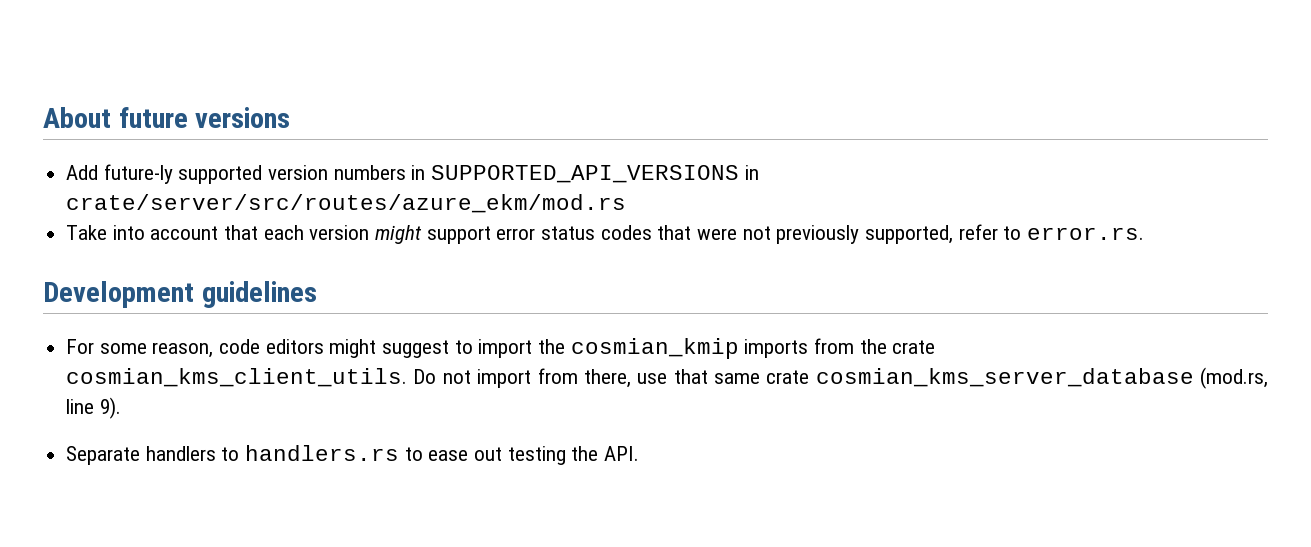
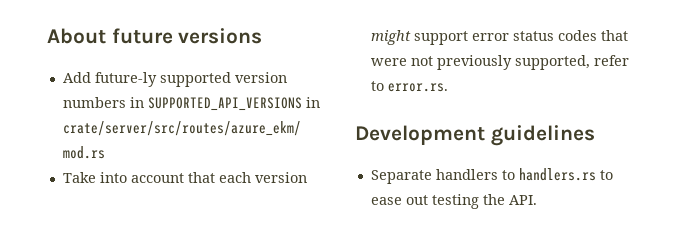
[66,338,936,359] [66,367,1269,389] [66,397,121,419] // For some reason, code editors might suggest to import the cosmian_kmip imports from the crate cosmian_kms_client_utils. Do not import from there, use that same crate cosmian_kms_server_database (mod.rs, line 9). -> (595, 135) none

